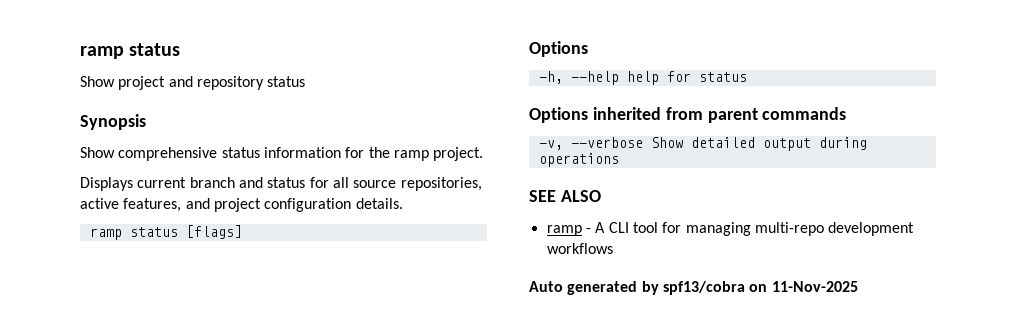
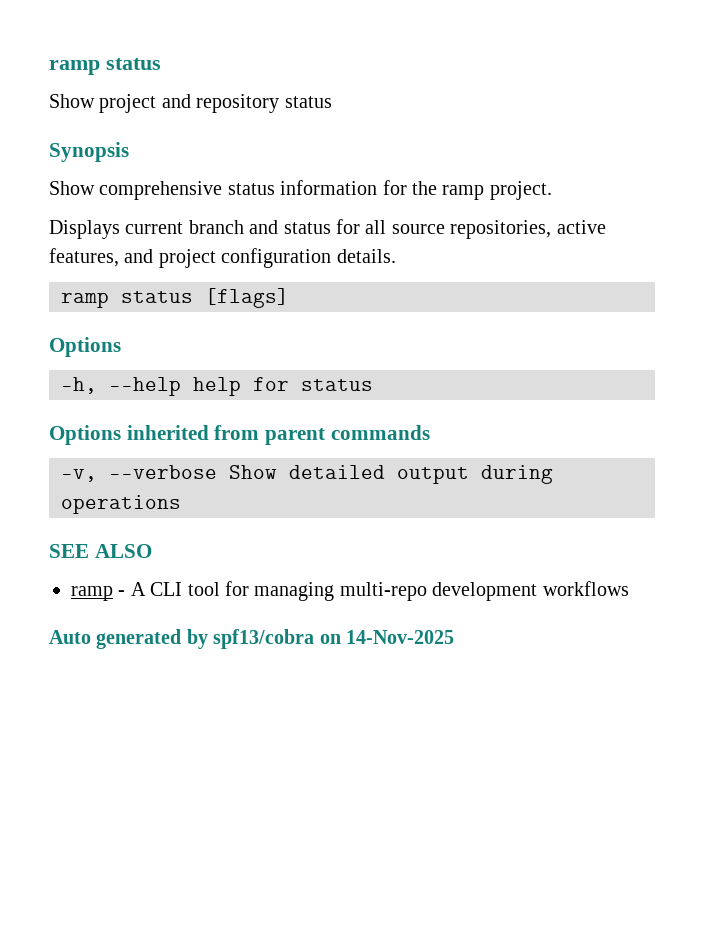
[771,281,858,292] 11-Nov-2025 -> [346,630,454,644] 14-Nov-2025

